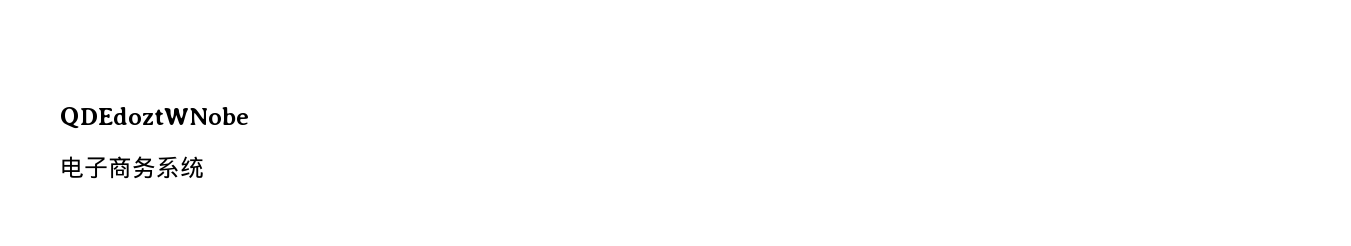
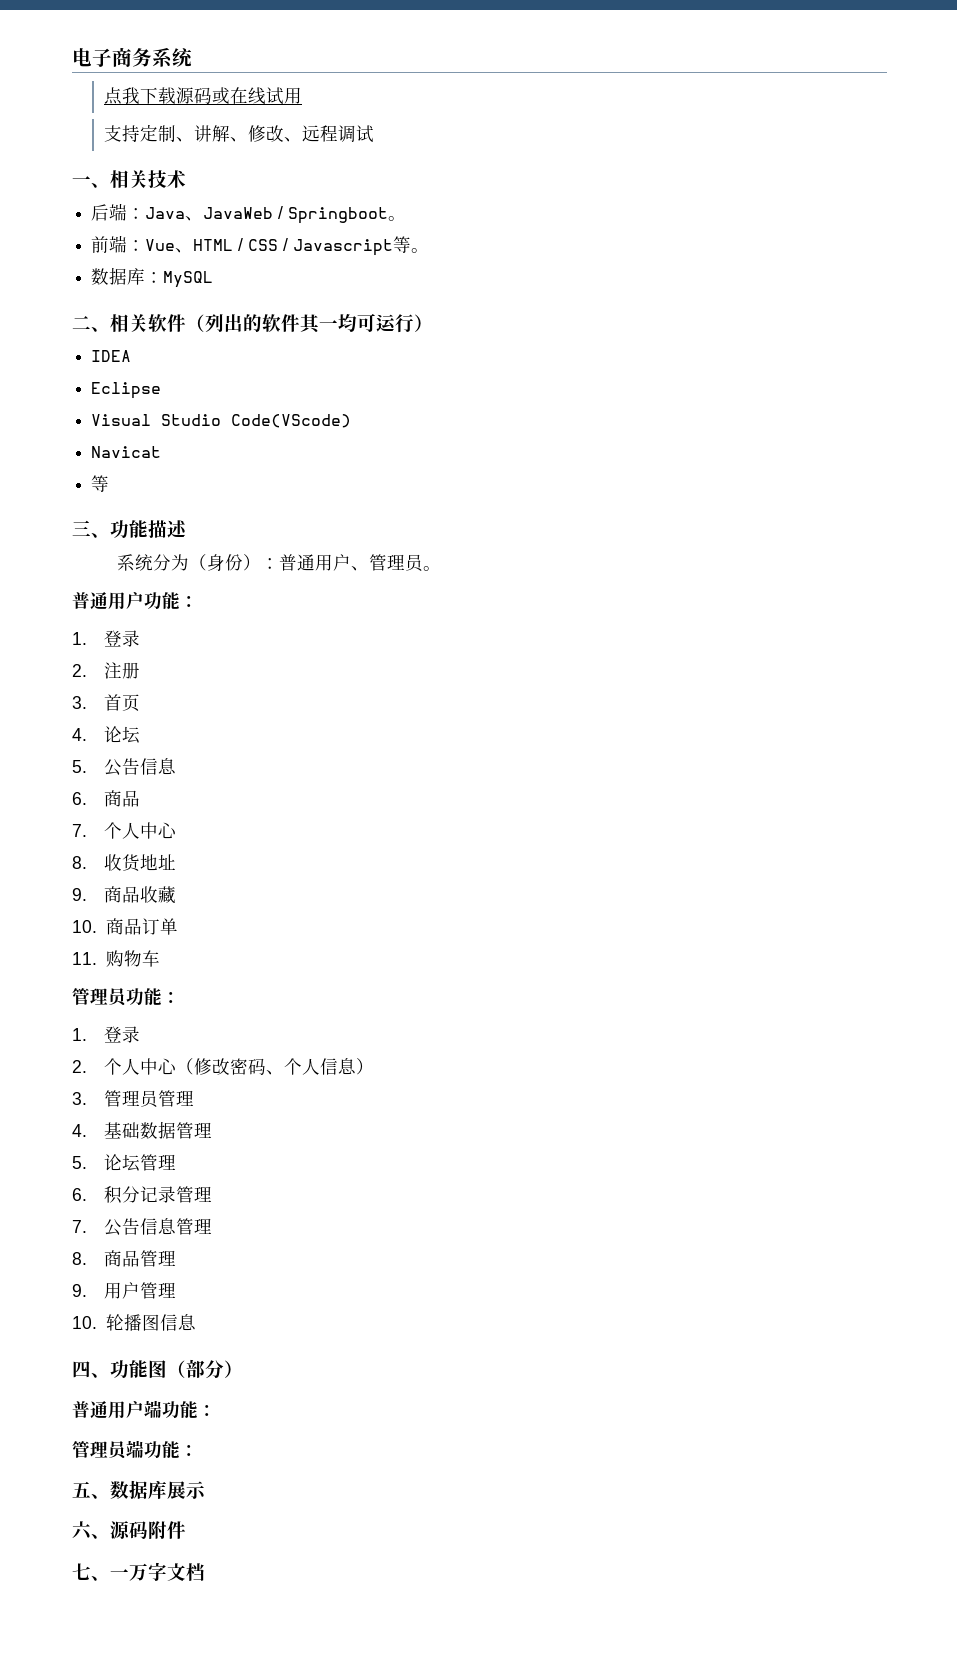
[60,107,249,129] QDEdoztWNobe // -> (72, 57) none
(204, 167) none -> [103,87,302,105] [103,124,374,143] [72,170,186,189] [91,203,407,224] [91,235,430,256] [91,267,214,288] [72,313,433,334] [91,350,132,362] [91,382,162,399] [91,414,352,428] [91,446,162,458] [91,475,110,492] [72,520,187,538] [116,554,441,572] [72,591,198,610] [72,630,140,647] [72,662,140,679] [72,694,140,712] [72,726,140,744] [72,758,176,776] [72,790,140,807] [72,822,177,839] [72,854,176,872] [72,886,176,904] [72,918,178,935] [72,950,160,967] [72,988,180,1007] [72,1026,140,1043] [72,1058,374,1075] [72,1090,194,1108] [72,1121,212,1139] [72,1154,176,1172] [72,1186,212,1204] [72,1218,212,1236] [72,1250,176,1267] [72,1282,176,1299] [72,1314,196,1331] [72,1359,243,1379] [72,1400,216,1419] [72,1440,198,1460] [72,1480,206,1499] [72,1521,186,1540] [72,1562,205,1581] // 点我下载源码或在线试用 // 支持定制、讲解、修改、远程调试 // 一、相关技术 // 后端：Java、JavaWeb / Springboot。 // 前端：Vue、HTML / CSS / Javascript等。 // 数据库：MySQL // 二、相关软件（列出的软件其一均可运行） // IDEA // Eclipse // Visual Studio Code(VScode) // Navicat // 等 // 三、功能描述 // 系统分为（身份）：普通用户、管理员。 // 普通用户功能： // 1.登录 // 2.注册 // 3.首页 // 4.论坛 // 5.公告信息 // 6.商品 // 7.个人中心 // 8.收货地址 // 9.商品收藏 // 10.商品订单 // 11.购物车 // 管理员功能： // 1.登录 // 2.个人中心（修改密码、个人信息） // 3.管理员管理 // 4.基础数据管理 // 5.论坛管理 // 6.积分记录管理 // 7.公告信息管理 // 8.商品管理 // 9.用户管理 // 10.轮播图信息 // 四、功能图（部分） // 普通用户端功能： // 管理员端功能： // 五、数据库展示 // 六、源码附件 // 七、一万字文档

